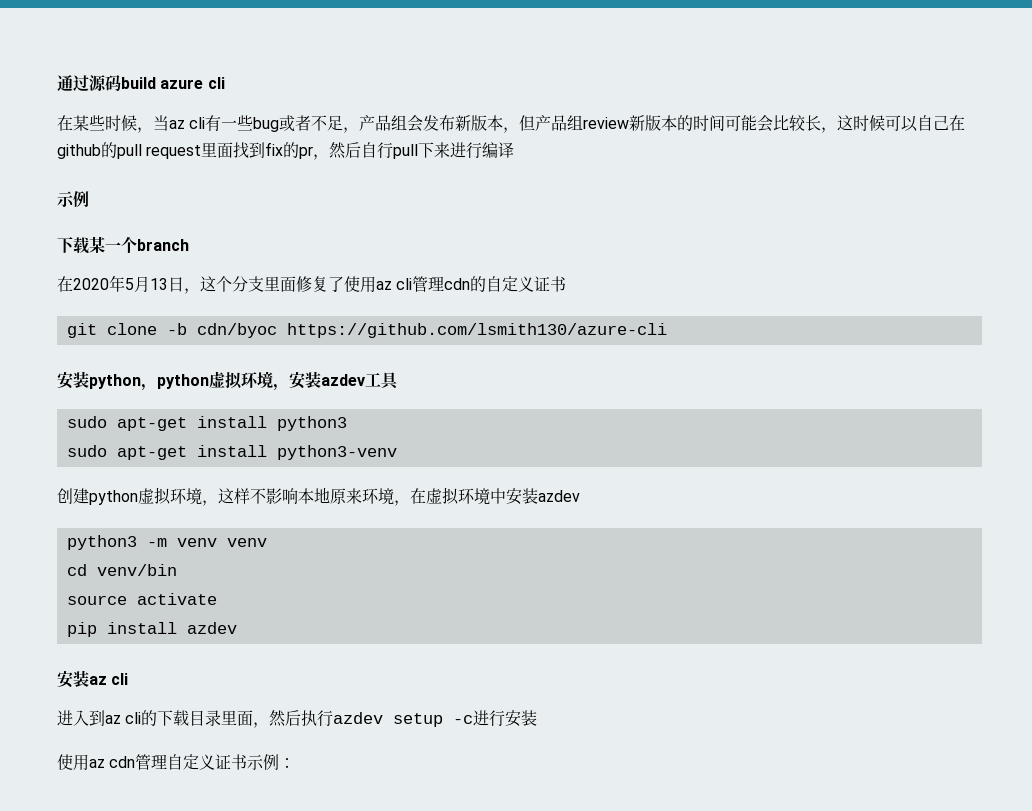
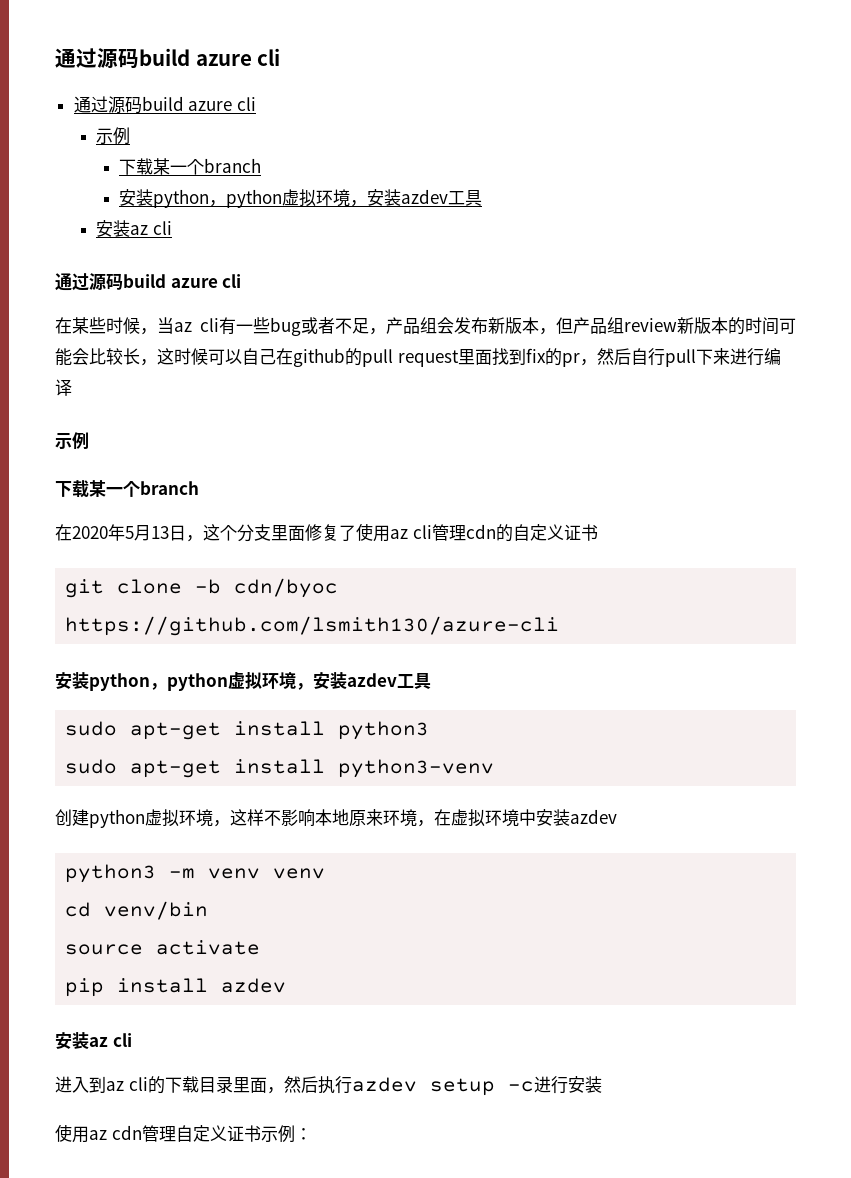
[57,75,225,92] 通过源码build azure cli -> [55,48,281,69] [73,96,256,114] [96,127,131,145] [119,158,262,175] [119,189,483,208] [96,220,172,237] [55,273,242,291] 通过源码build azure cli // 通过源码build azure cli // 示例 // 下载某一个branch // 安装python，python虚拟环境，安装azdev工具 // 安装az cli // 通过源码build azure cli

